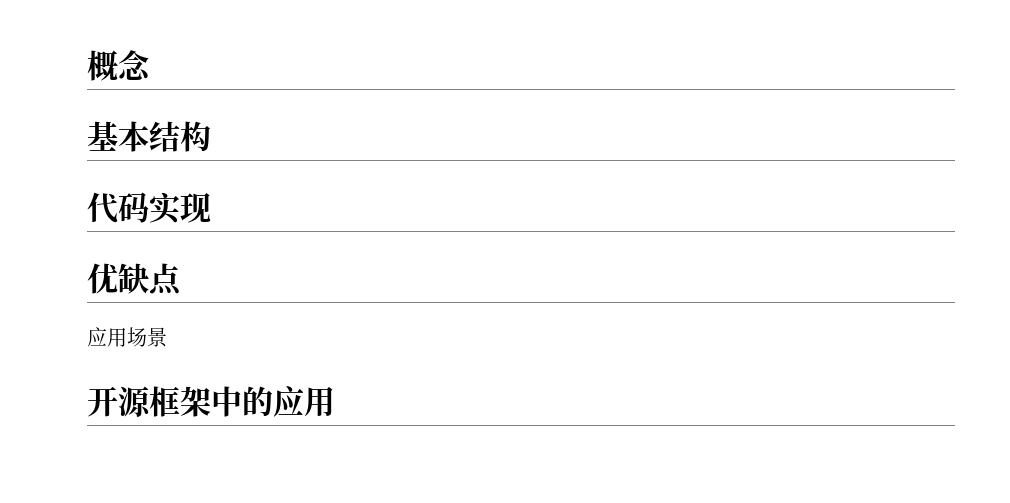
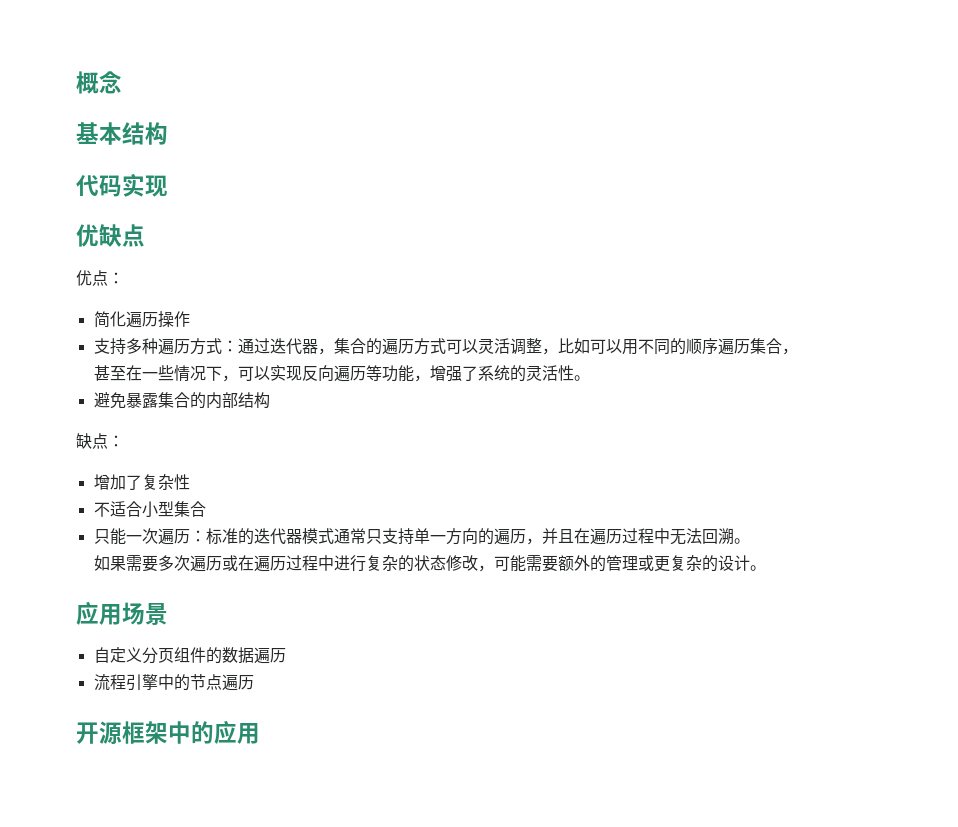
[87,327,167,347] 应用场景 -> [76,270,124,286] [93,311,190,328] [93,338,798,355] [94,365,591,382] [93,392,270,409] [76,433,124,449] [93,474,190,490] [93,501,206,518] [93,528,750,545] [94,555,767,572] [76,601,168,625] [93,647,286,664] [93,674,254,691] 优点： // 简化遍历操作 // 支持多种遍历方式：通过迭代器，集合的遍历方式可以灵活调整，比如可以用不同的顺序遍历集合， // 甚至在一些情况下，可以实现反向遍历等功能，增强了系统的灵活性。 // 避免暴露集合的内部结构 // 缺点： // 增加了复杂性 // 不适合小型集合 // 只能一次遍历：标准的迭代器模式通常只支持单一方向的遍历，并且在遍历过程中无法回溯。 // 如果需要多次遍历或在遍历过程中进行复杂的状态修改，可能需要额外的管理或更复杂的设计。 // 应用场景 // 自定义分页组件的数据遍历 // 流程引擎中的节点遍历

